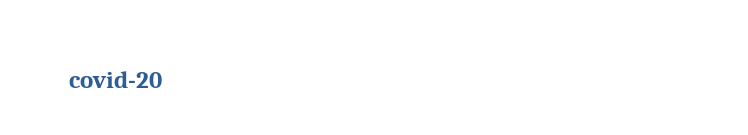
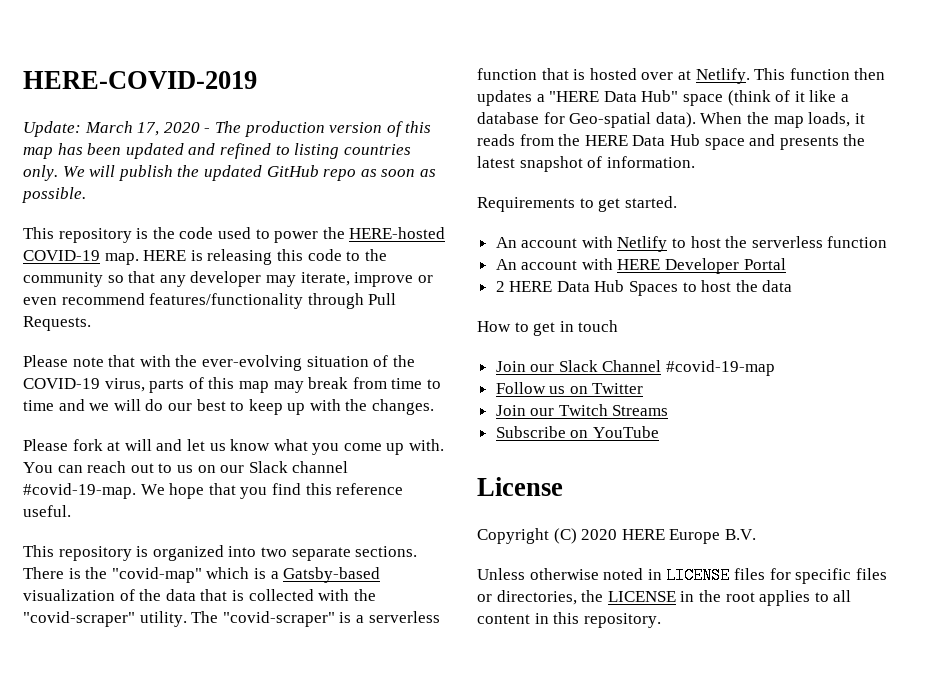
[69,71,162,88] covid-20 -> [23,71,257,89] [23,121,432,137] [23,143,411,159] [23,165,436,181] [22,187,86,203] [23,227,446,243] [23,249,387,265] [23,271,433,287] [23,293,397,309] [23,316,91,331] [23,355,415,371] [23,377,441,393] [23,399,435,415] [23,439,445,455] [23,461,349,473] [23,483,404,499] [23,505,71,517] [23,545,418,561] [23,567,381,583] [23,589,376,601] [23,611,440,627] [477,68,886,84] [477,90,849,106] [477,112,865,128] [477,134,866,150] [477,156,695,172] [477,196,677,212] [495,236,888,252] [495,258,786,274] [495,280,793,296] [477,320,619,336] [495,360,776,376] [495,382,644,394] [495,404,669,416] [495,426,659,438] [477,477,563,496] [477,528,756,544] [477,567,887,584] [477,590,852,606] [477,612,661,628] HERE-COVID-2019 // Update: March 17, 2020 - The production version of this map has been updated and refined to listing countries only. We will publish the updated GitHub repo as soon as possible. // This repository is the code used to power the HERE-hosted COVID-19 map. HERE is releasing this code to the community so that any developer may iterate, improve or even recommend features/functionality through Pull Requests. // Please note that with the ever-evolving situation of the COVID-19 virus, parts of this map may break from time to time and we will do our best to keep up with the changes. // Please fork at will and let us know what you come up with. You can reach out to us on our Slack channel #covid-19-map. We hope that you find this reference useful. // This repository is organized into two separate sections. There is the "covid-map" which is a Gatsby-based visualization of the data that is collected with the "covid-scraper" utility. The "covid-scraper" is a serverless function that is hosted over at Netlify. This function then updates a "HERE Data Hub" space (think of it like a database for Geo-spatial data). When the map loads, it reads from the HERE Data Hub space and presents the latest snapshot of information. // Requirements to get started. // An account with Netlify to host the serverless function // An account with HERE Developer Portal // 2 HERE Data Hub Spaces to host the data // How to get in touch // Join our Slack Channel #covid-19-map // Follow us on Twitter // Join our Twitch Streams // Subscribe on YouTube // License // Copyright (C) 2020 HERE Europe B.V. // Unless otherwise noted in LICENSE files for specific files or directories, the LICENSE in the root applies to all content in this repository.

